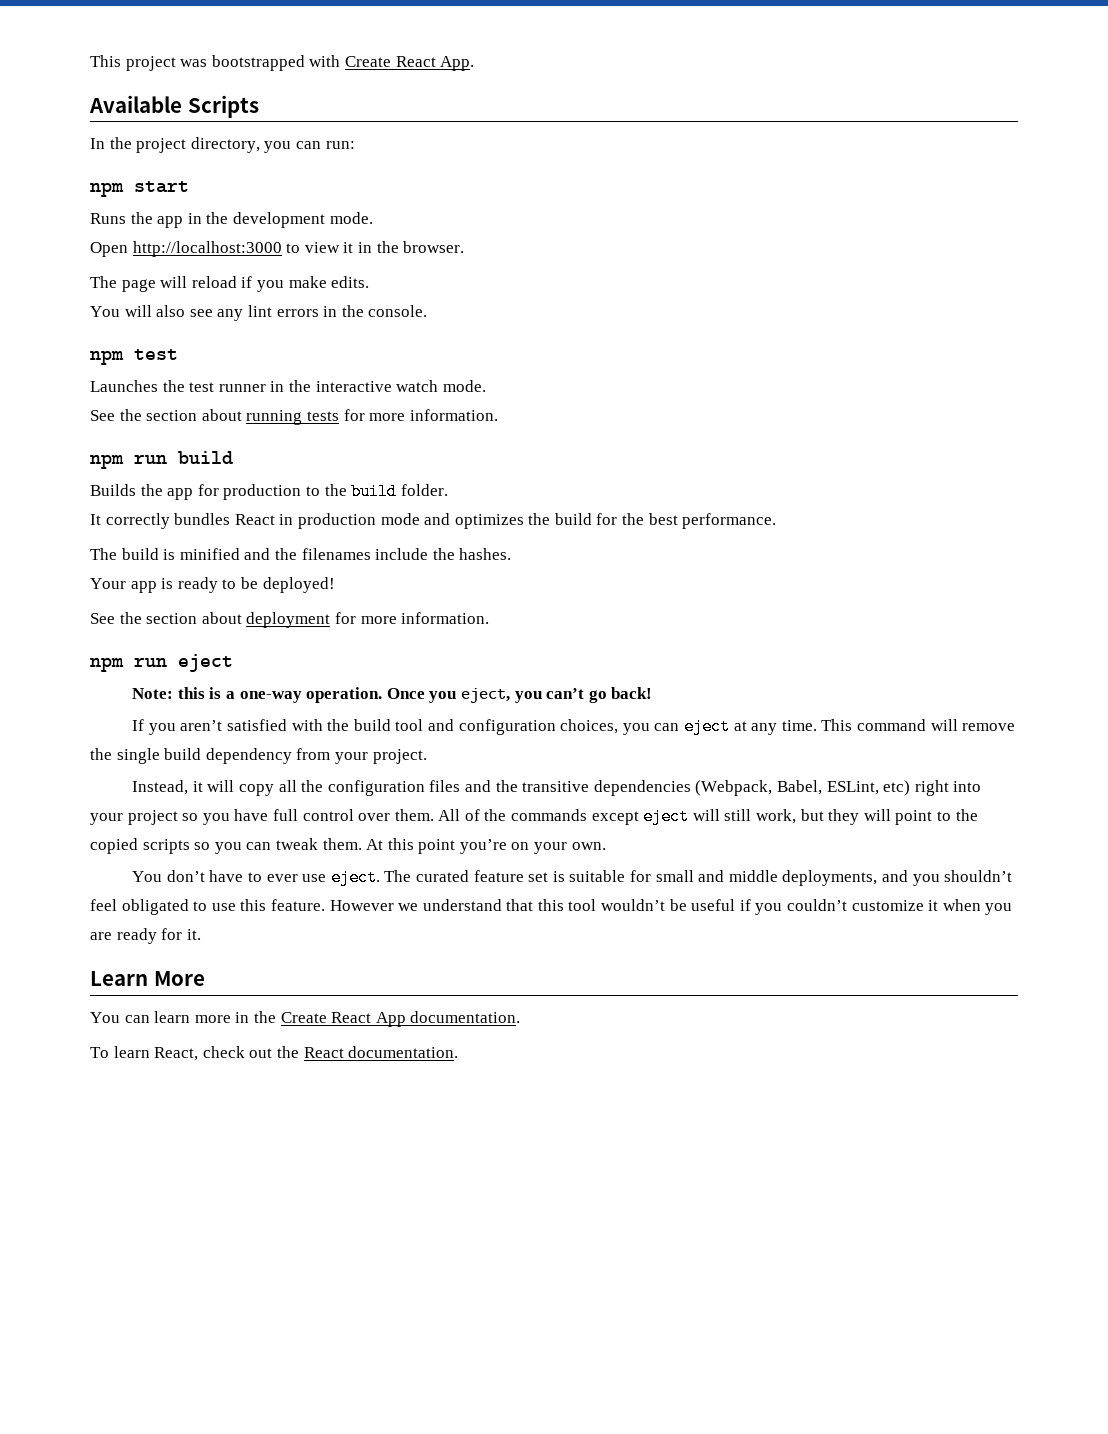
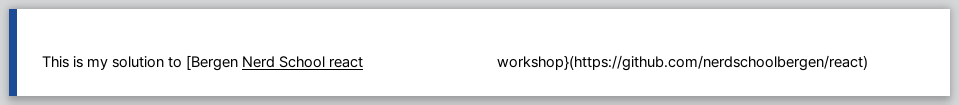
[90,55,475,71] [89,95,259,118] [90,137,355,153] [90,181,189,197] [90,212,373,228] [90,241,465,257] [90,276,370,292] [90,305,428,321] [90,349,178,365] [90,380,486,392] [90,409,498,425] [90,451,233,469] [90,483,448,500] [90,513,777,529] [90,548,512,560] [90,577,335,593] [90,612,490,628] [90,654,233,672] [132,687,653,703] [132,718,1016,735] [90,748,427,764] [132,780,982,796] [90,808,978,825] [90,838,606,854] [132,869,1013,886] [90,899,1013,915] [90,928,201,944] [90,971,205,986] [90,1011,521,1027] [90,1046,459,1061] This project was bootstrapped with Create React App. // Available Scripts // In the project directory, you can run: // npm start // Runs the app in the development mode. // Open http://localhost:3000 to view it in the browser. // The page will reload if you make edits. // You will also see any lint errors in the console. // npm test // Launches the test runner in the interactive watch mode. // See the section about running tests for more information. // npm run build // Builds the app for production to the build folder. // It correctly bundles React in production mode and optimizes the build for the best performance. // The build is minified and the filenames include the hashes. // Your app is ready to be deployed! // See the section about deployment for more information. // npm run eject // Note: this is a one-way operation. Once you eject, you can’t go back! // If you aren’t satisfied with the build tool and configuration choices, you can eject at any time. This command will remove the single build dependency from your project. // Instead, it will copy all the configuration files and the transitive dependencies (Webpack, Babel, ESLint, etc) right into your project so you have full control over them. All of the commands except eject will still work, but they will point to the copied scripts so you can tweak them. At this point you’re on your own. // You don’t have to ever use eject. The curated feature set is suitable for small and middle deployments, and you shouldn’t feel obligated to use this feature. However we understand that this tool wouldn’t be useful if you couldn’t customize it when you are ready for it. // Learn More // You can learn more in the Create React App documentation. // To learn React, check out the React documentation. -> [42,55,868,71] This is my solution to [Bergen Nerd School react workshop}(https://github.com/nerdschoolbergen/react)

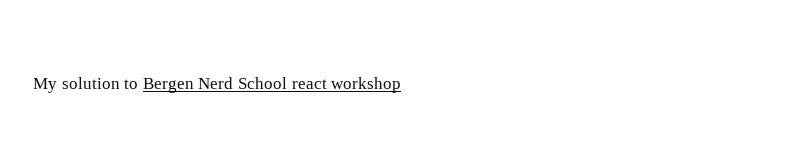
[42,56,109,70] This is my -> [33,78,57,93] My
[186,55,239,71] [Bergen -> [142,78,194,93] Bergen
[497,55,868,71] workshop}(https://github.com/nerdschoolbergen/react) -> [331,77,402,93] workshop

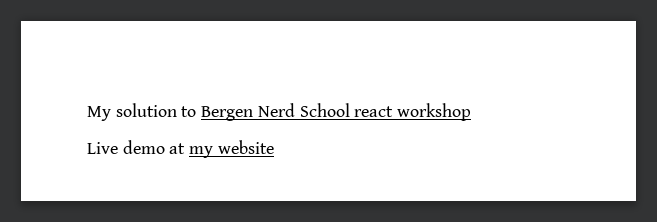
(402, 85) none -> [87,140,274,158] // Live demo at my website

